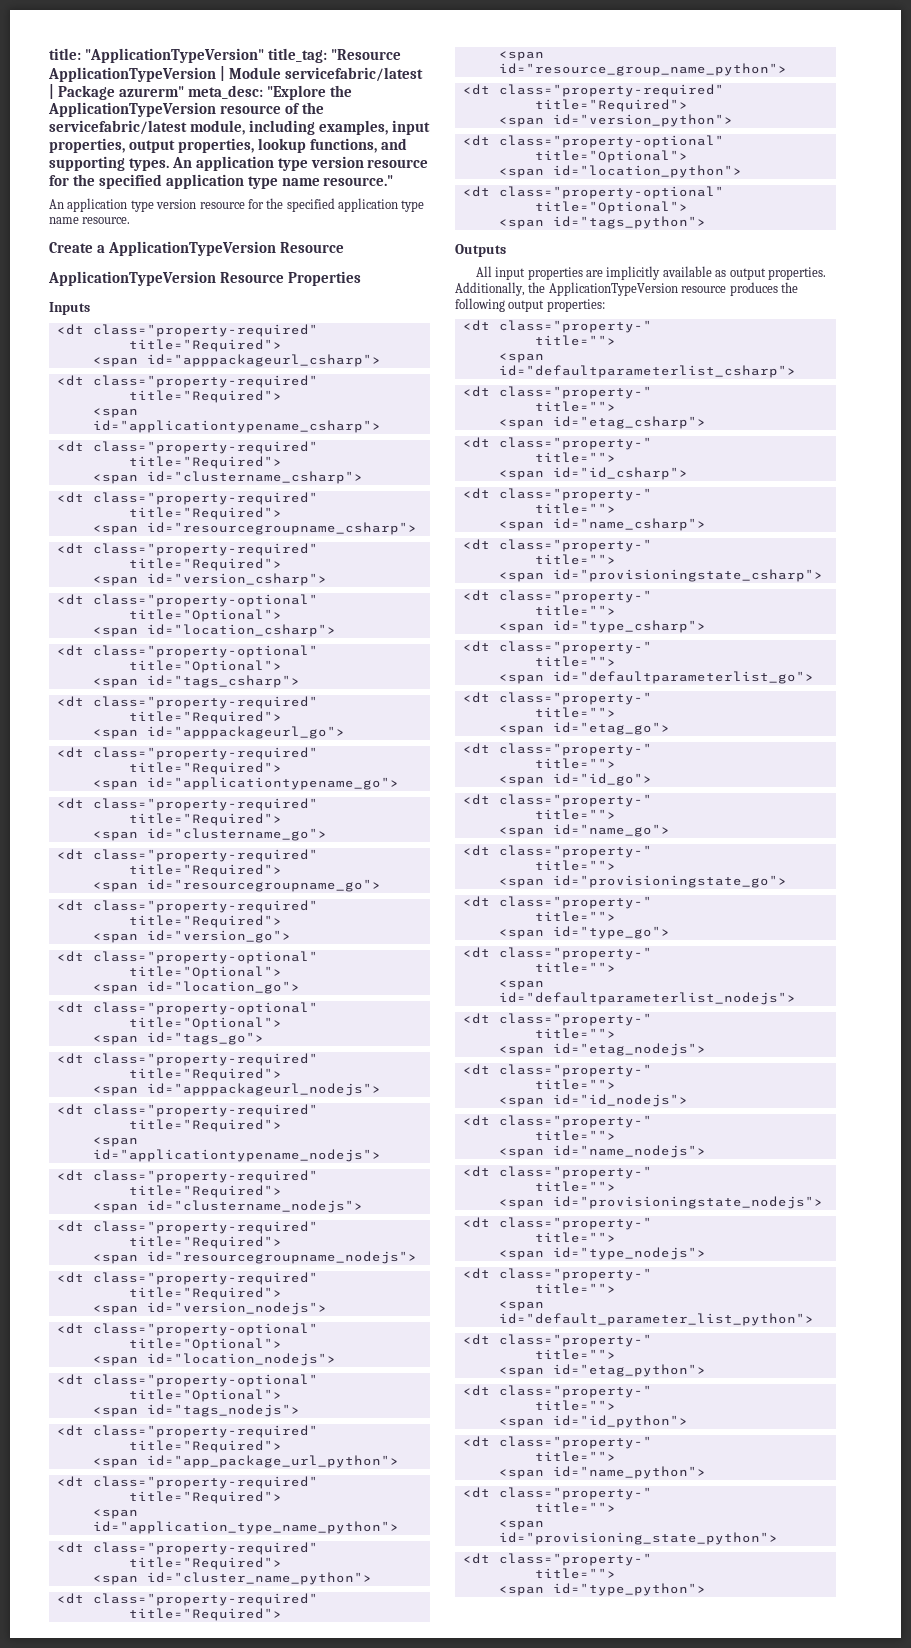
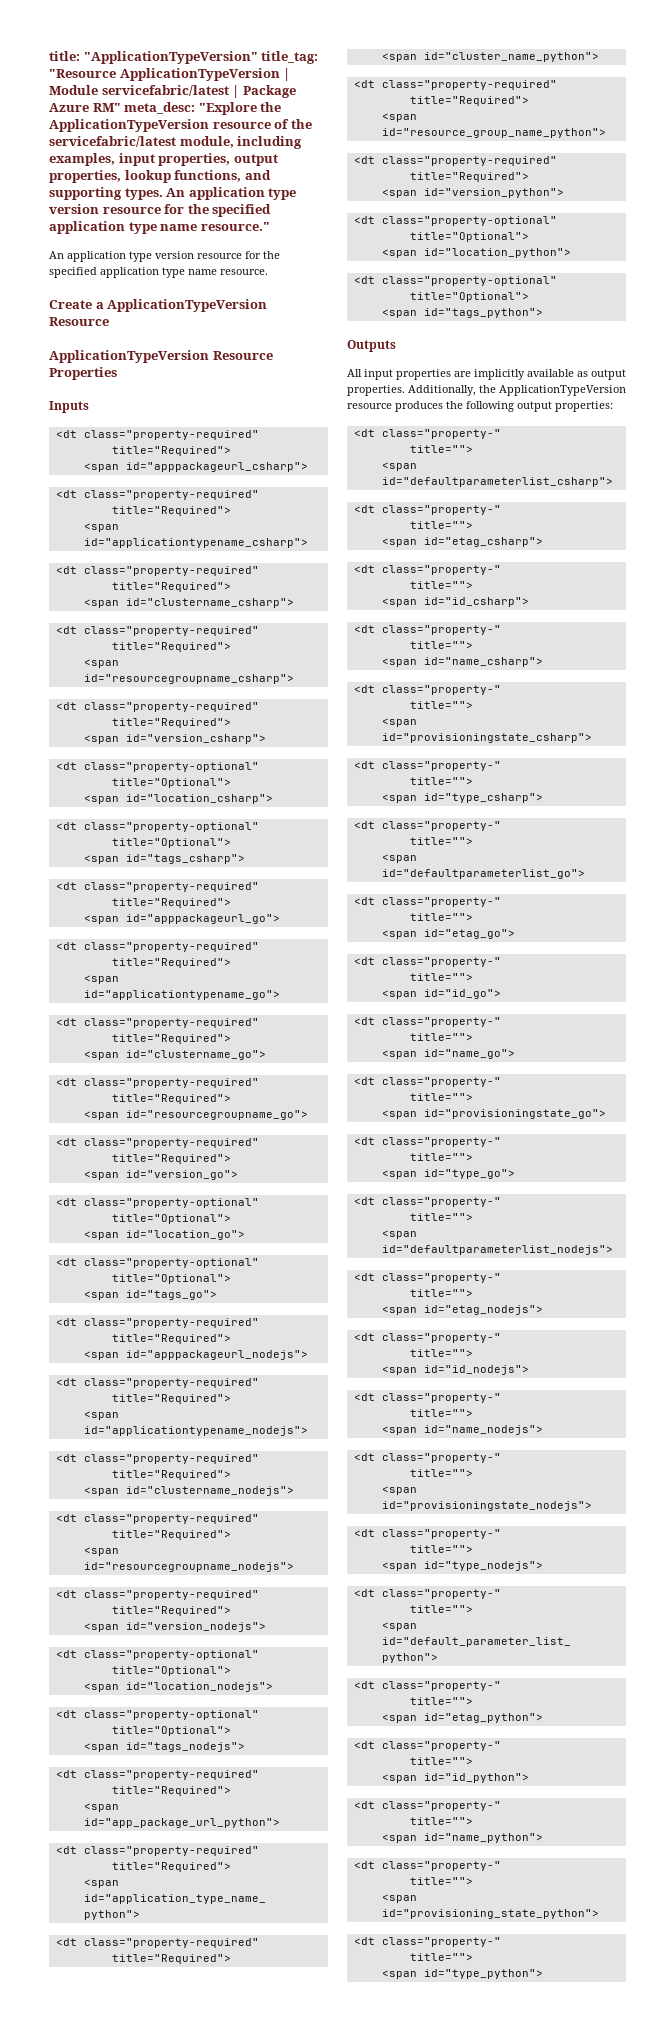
[118,86,184,97] azurerm" -> [49,103,121,112] Azure RM"

